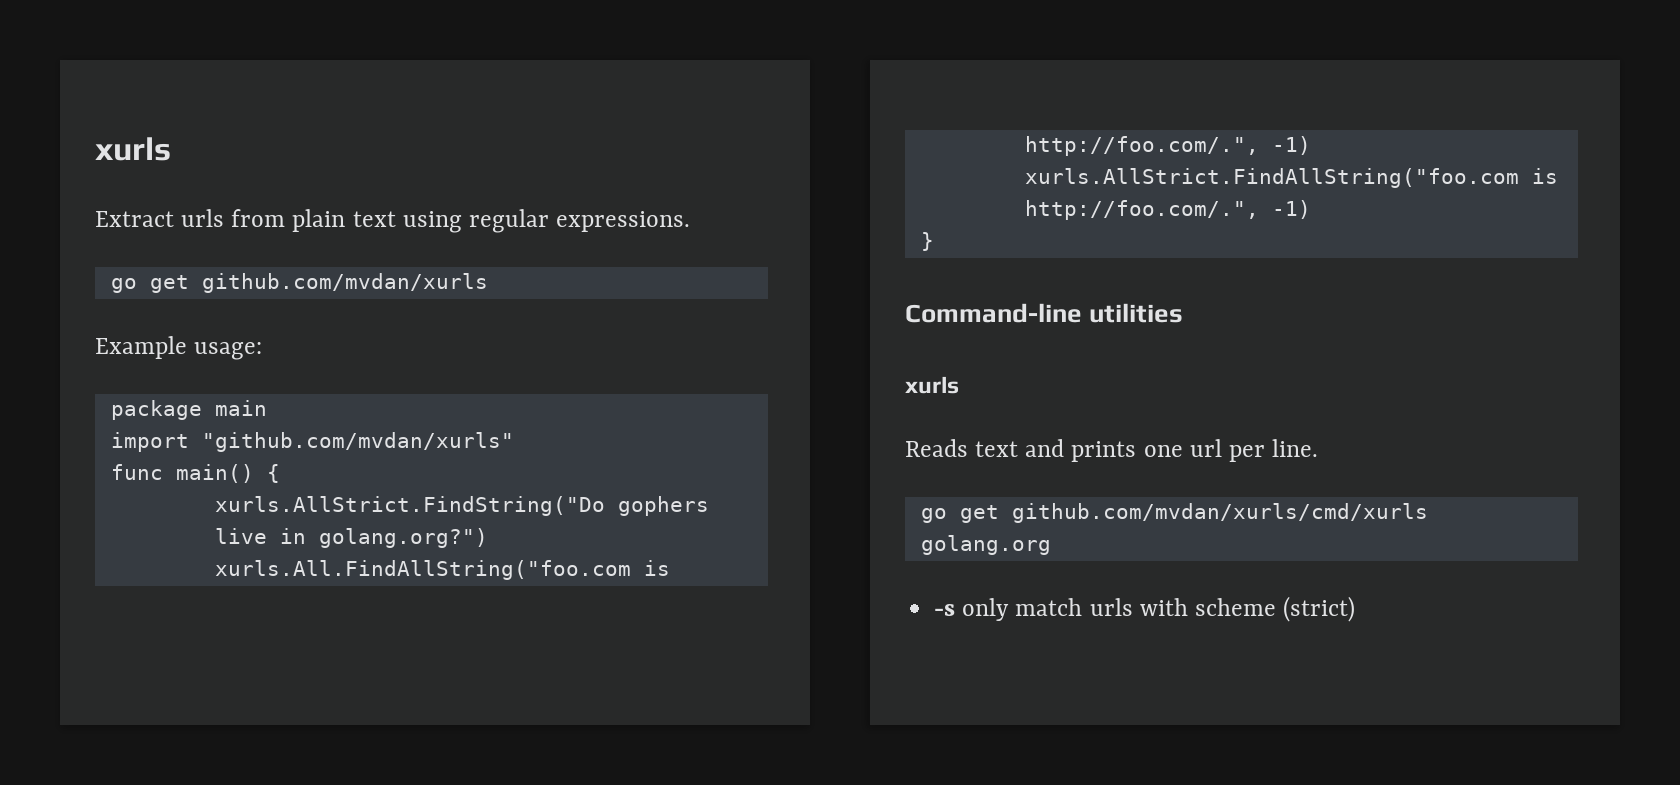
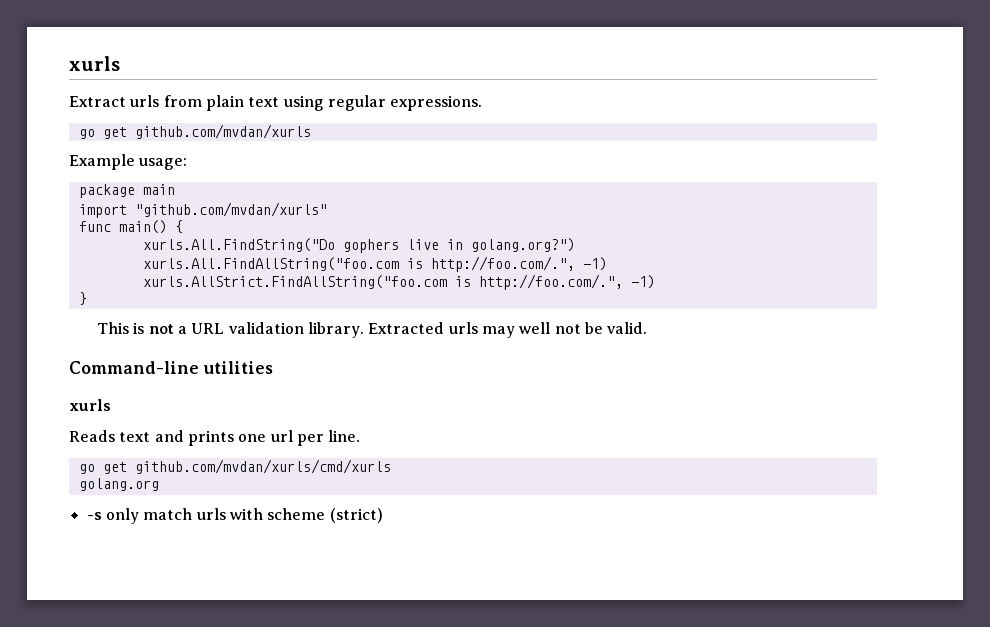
[214,496,605,516] xurls.AllStrict.FindString("Do -> [142,238,335,252] xurls.All.FindString("Do
(934, 241) none -> [97,322,648,338] // This is not a URL validation library. Extracted urls may well not be valid.

